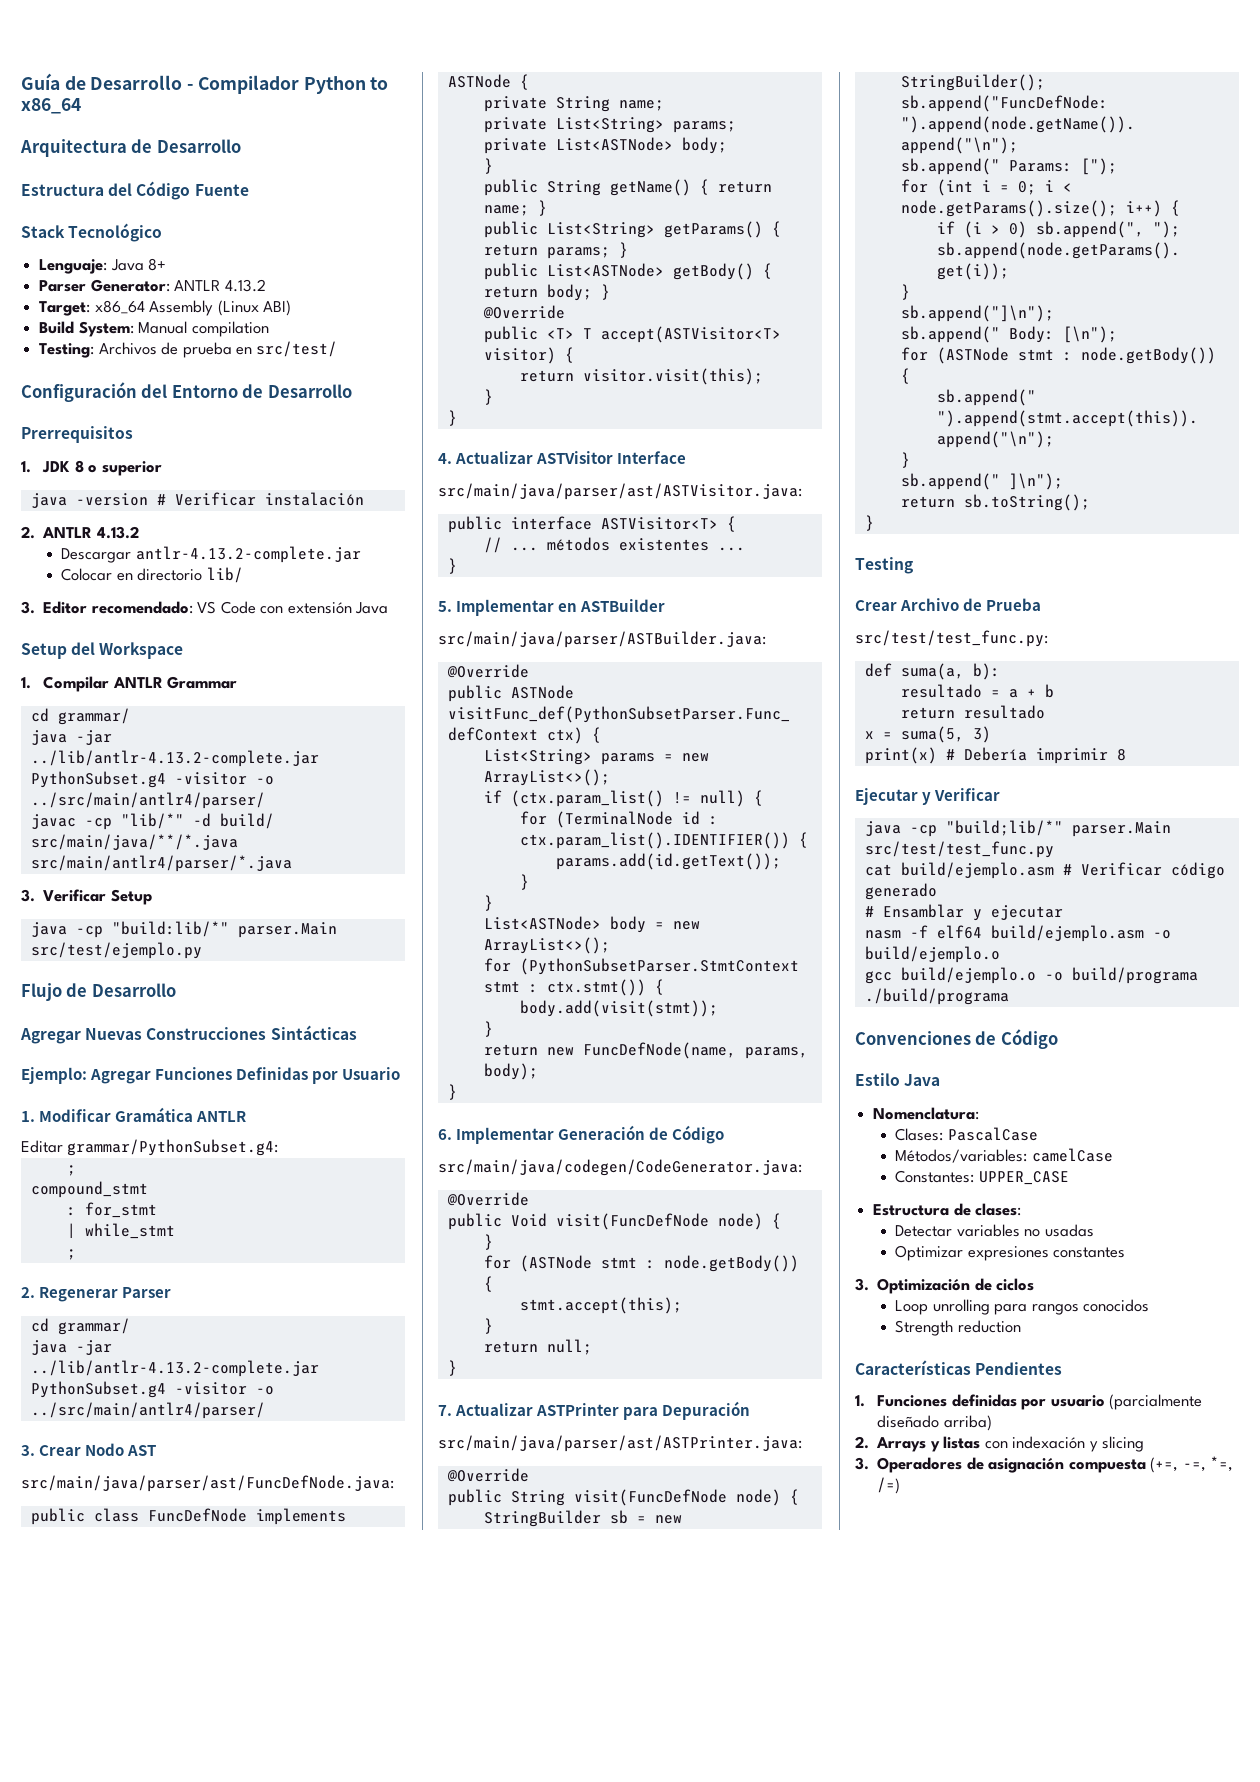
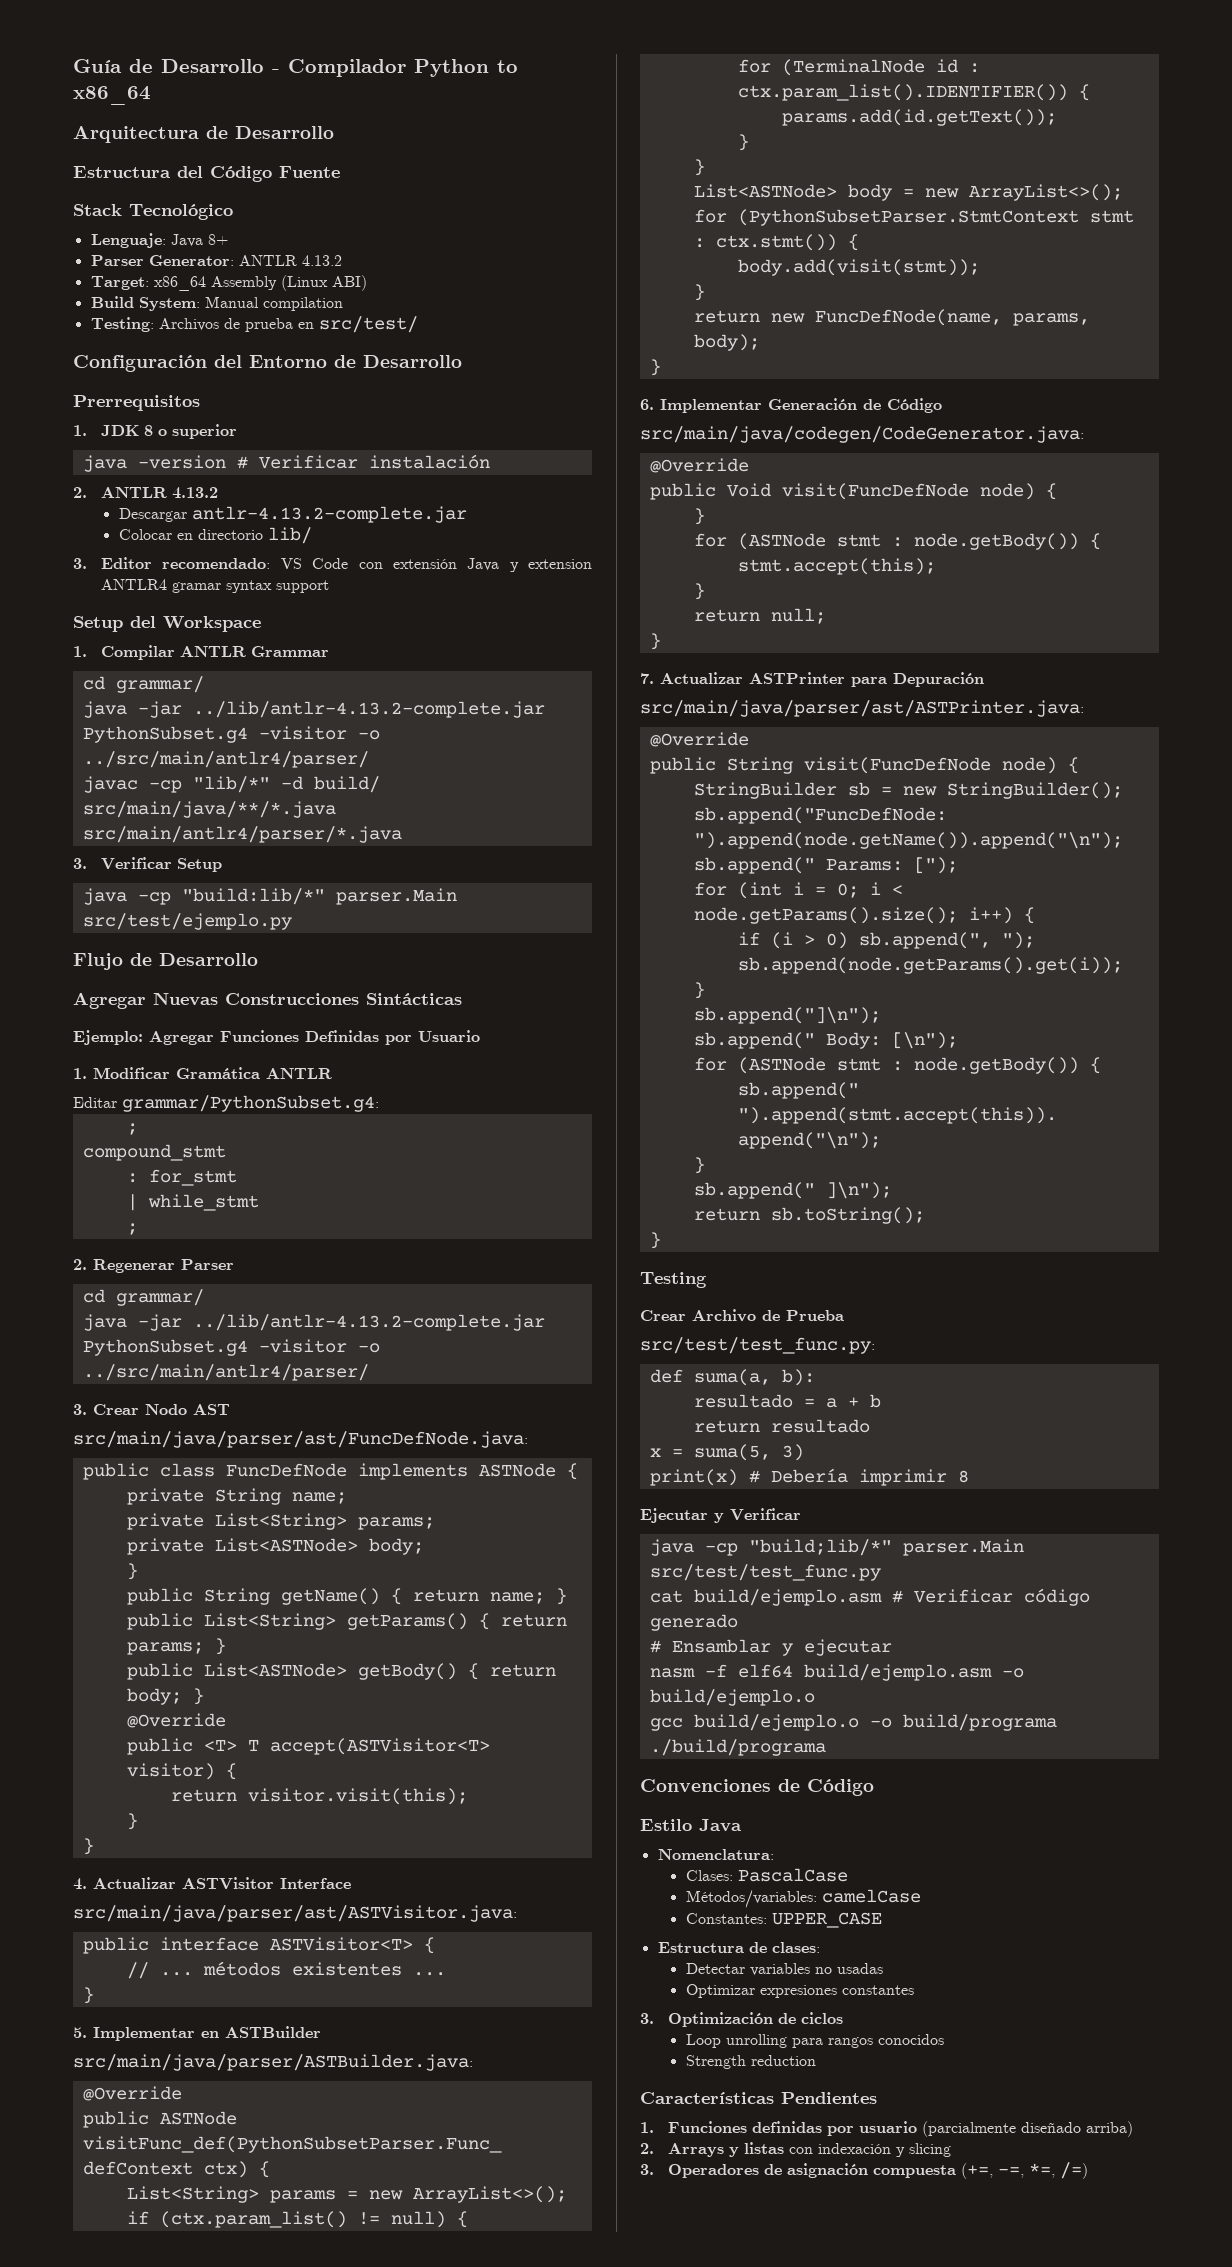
(388, 608) none -> [509,559,592,572] [101,579,330,593] y extension ANTLR4 gramar syntax support

